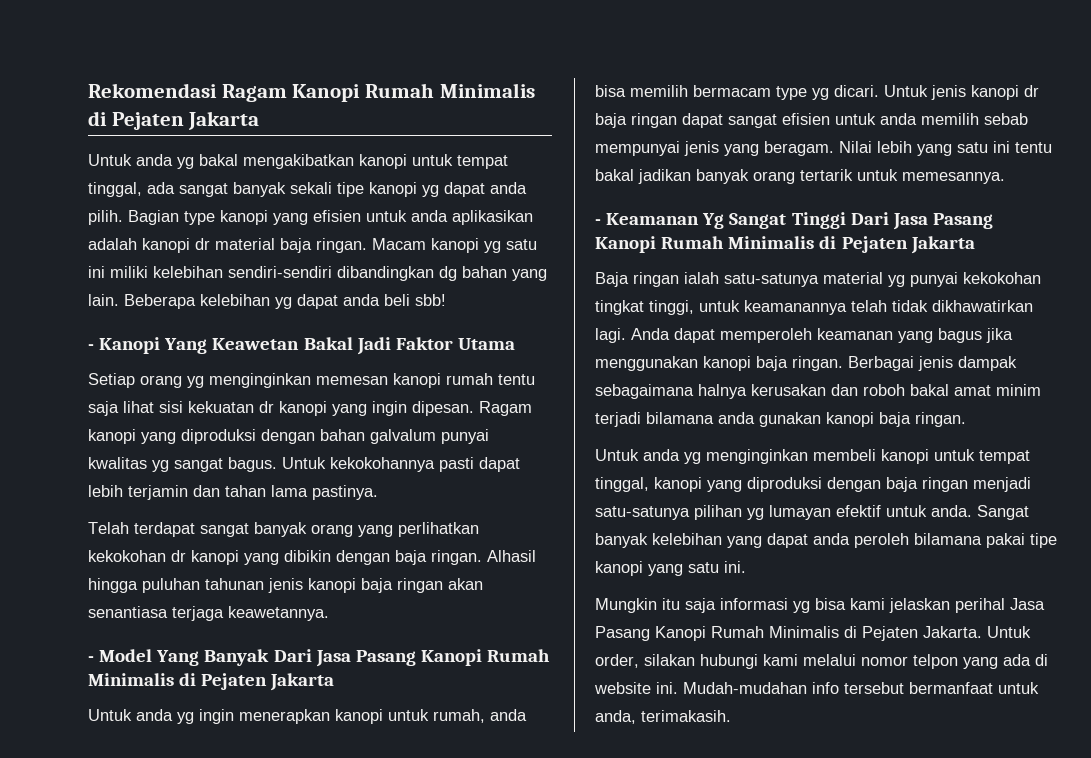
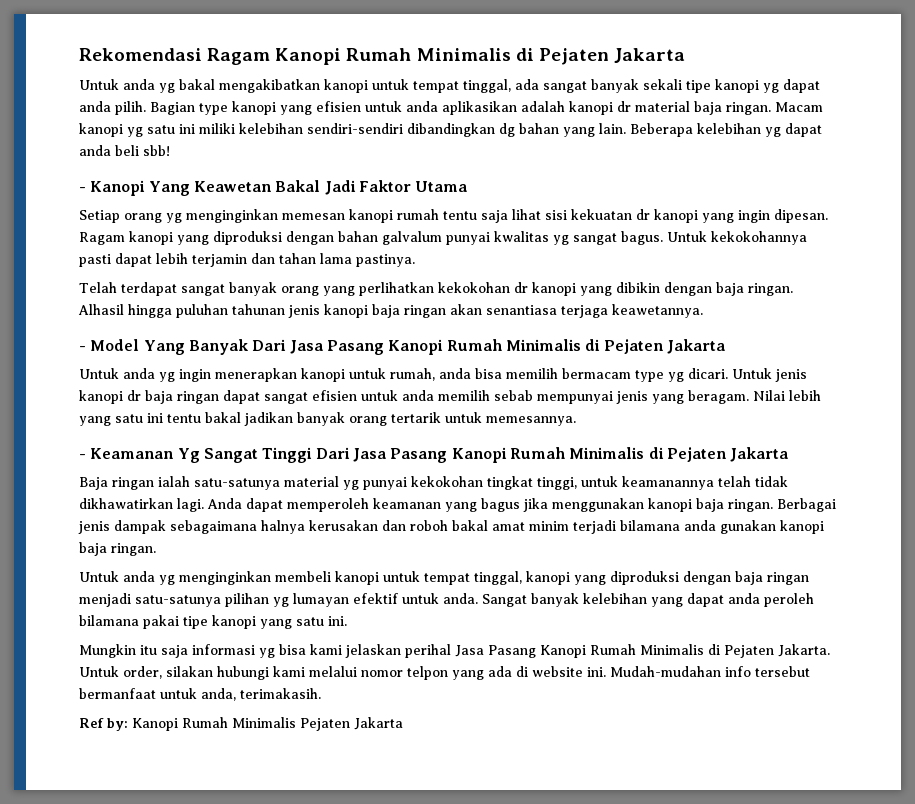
(731, 716) none -> [79,717,403,731] // Ref by: Kanopi Rumah Minimalis Pejaten Jakarta

